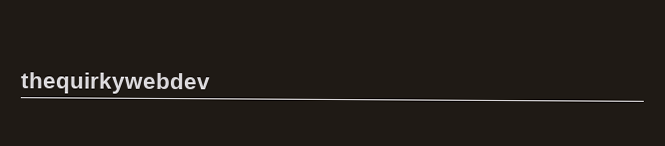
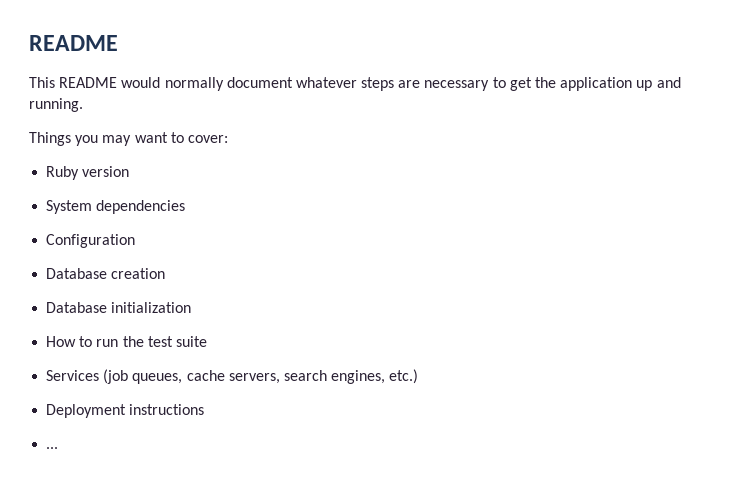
[20,72,210,95] thequirkywebdev -> [29,35,118,51] [29,77,681,91] [29,98,83,112] [29,132,228,146] [46,166,130,180] [46,200,186,214] [46,234,136,248] [46,268,166,279] [46,302,192,313] [46,336,207,347] [46,369,419,384] [46,404,205,418] [46,447,59,449] README // This README would normally document whatever steps are necessary to get the application up and running. // Things you may want to cover: // Ruby version // System dependencies // Configuration // Database creation // Database initialization // How to run the test suite // Services (job queues, cache servers, search engines, etc.) // Deployment instructions // ...

